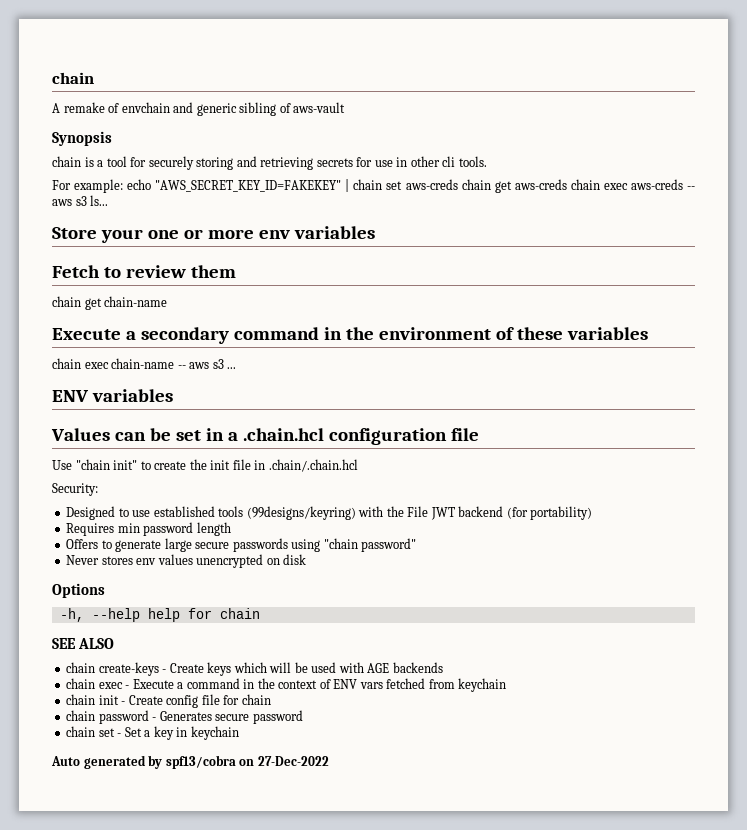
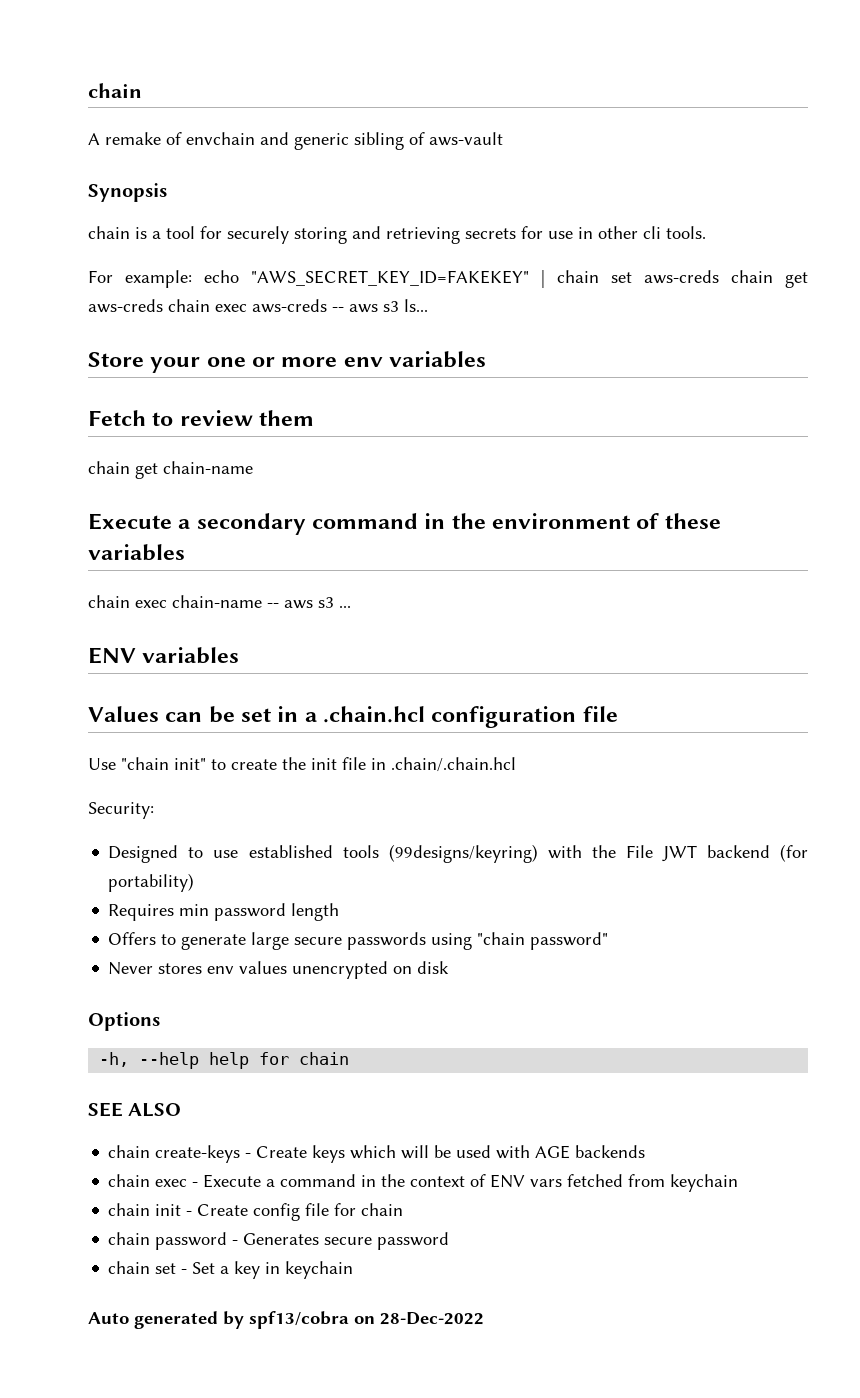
[257,756,329,766] 27-Dec-2022 -> [380,1312,484,1325] 28-Dec-2022

